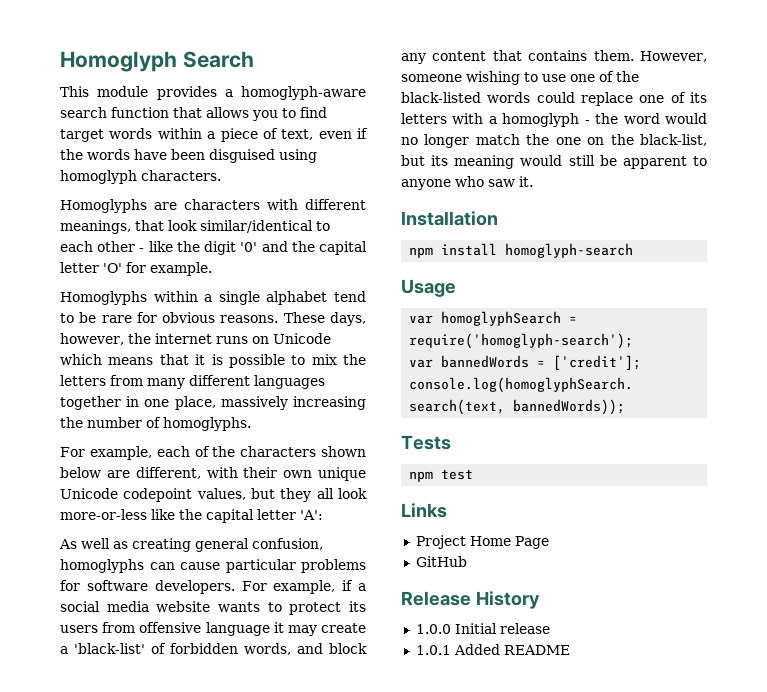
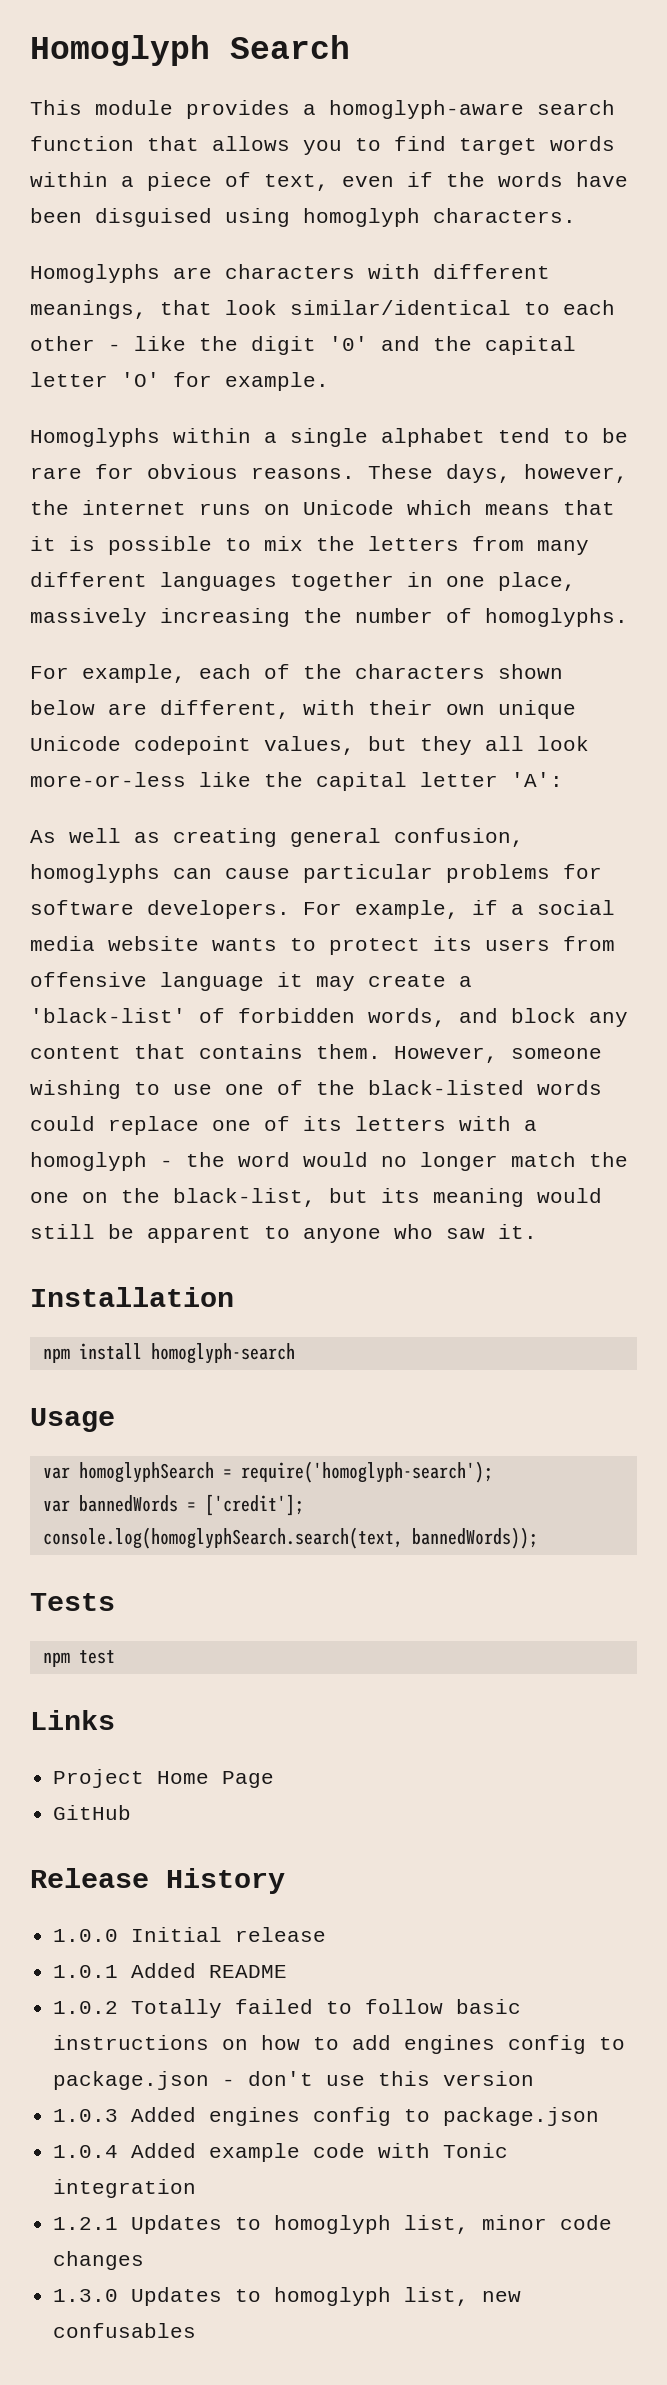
(570, 650) none -> [53,1999,522,2018] [53,2035,626,2054] [53,2071,535,2090] [53,2107,600,2126] [53,2143,509,2162] [53,2179,197,2198] [53,2215,613,2234] [53,2251,145,2270] [53,2287,522,2306] [53,2323,197,2338] // 1.0.2 Totally failed to follow basic instructions on how to add engines config to package.json - don't use this version // 1.0.3 Added engines config to package.json // 1.0.4 Added example code with Tonic integration // 1.2.1 Updates to homoglyph list, minor code changes // 1.3.0 Updates to homoglyph list, new confusables

